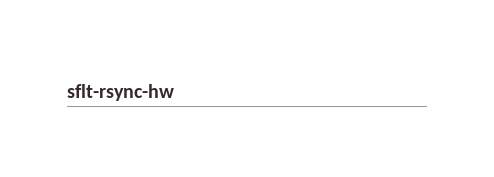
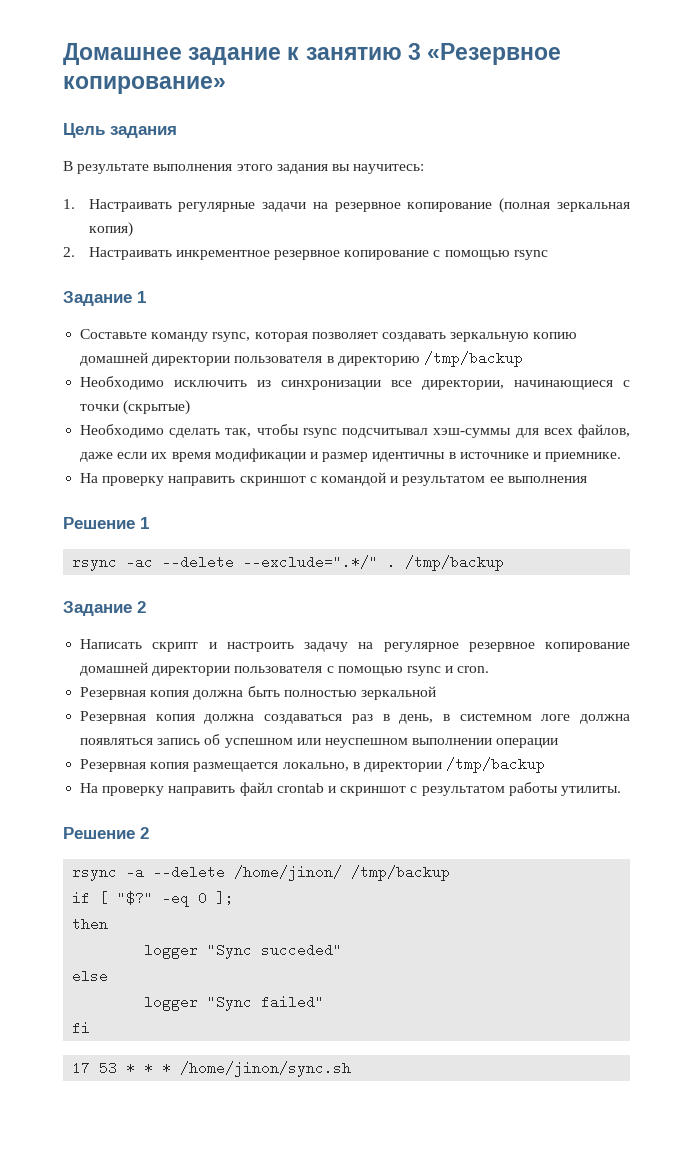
[67,84,174,101] sflt-rsync-hw -> [63,43,562,65] [63,76,226,94] [63,123,177,138] [63,161,425,174] [63,198,630,213] [88,222,133,237] [63,247,548,260] [63,291,146,306] [80,329,578,342] [80,351,523,367] [80,376,630,390] [80,400,191,415] [80,424,631,438] [80,448,622,462] [80,472,587,486] [63,517,149,529] [72,555,505,571] [63,601,146,616] [80,639,630,652] [80,662,490,676] [80,686,436,700] [80,711,630,724] [80,734,559,748] [80,757,546,773] [80,782,621,796] [63,827,149,839] [72,865,451,881] [72,891,235,907] [72,917,109,931] [144,943,343,959] [72,969,109,983] [144,995,325,1011] [72,1021,91,1035] [72,1061,352,1077] Домашнее задание к занятию 3 «Резервное копирование» // Цель задания // В результате выполнения этого задания вы научитесь: // 1. Настраивать регулярные задачи на резервное копирование (полная зеркальная копия) // 2. Настраивать инкрементное резервное копирование с помощью rsync // Задание 1 // Составьте команду rsync, которая позволяет создавать зеркальную копию домашней директории пользователя в директорию /tmp/backup // Необходимо исключить из синхронизации все директории, начинающиеся с точки (скрытые) // Необходимо сделать так, чтобы rsync подсчитывал хэш-суммы для всех файлов, даже если их время модификации и размер идентичны в источнике и приемнике. // На проверку направить скриншот с командой и результатом ее выполнения // Решение 1 // rsync -ac --delete --exclude=".*/" . /tmp/backup // Задание 2 // Написать скрипт и настроить задачу на регулярное резервное копирование домашней директории пользователя с помощью rsync и cron. // Резервная копия должна быть полностью зеркальной // Резервная копия должна создаваться раз в день, в системном логе должна появляться запись об успешном или неуспешном выполнении операции // Резервная копия размещается локально, в директории /tmp/backup // На проверку направить файл crontab и скриншот с результатом работы утилиты. // Решение 2 // rsync -a --delete /home/jinon/ /tmp/backup // if [ "$?" -eq 0 ]; // then // logger "Sync succeded" // else // logger "Sync failed" // fi // 17 53 * * * /home/jinon/sync.sh

